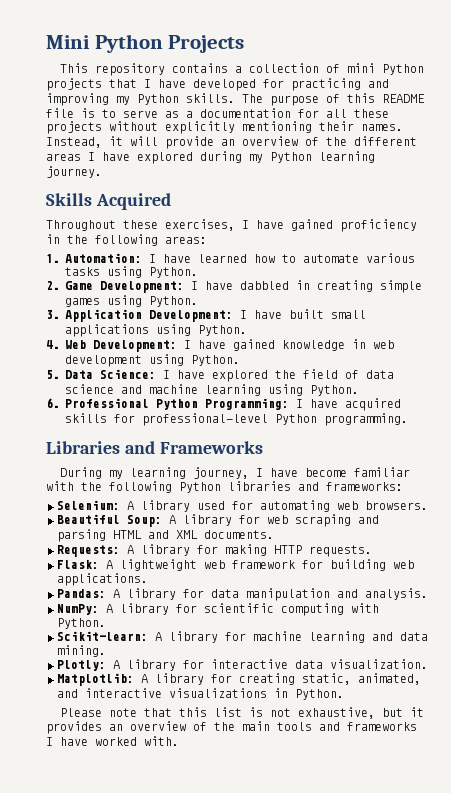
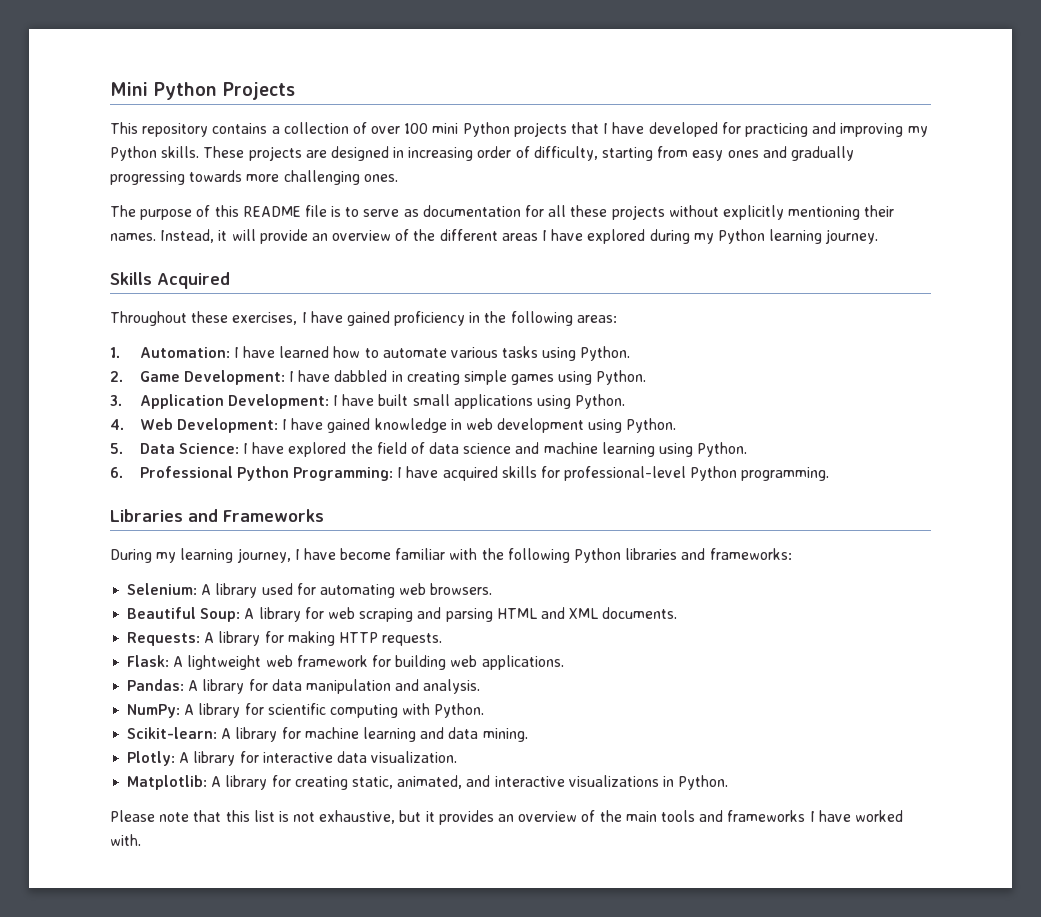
(340, 68) none -> [371,123,429,134] over 100
(235, 98) none -> [203,146,854,161] [110,170,398,185] These projects are designed in increasing order of difficulty, starting from easy ones and gradually progressing towards more challenging ones. //
[186,111,193,118] a -> (419, 213) none

